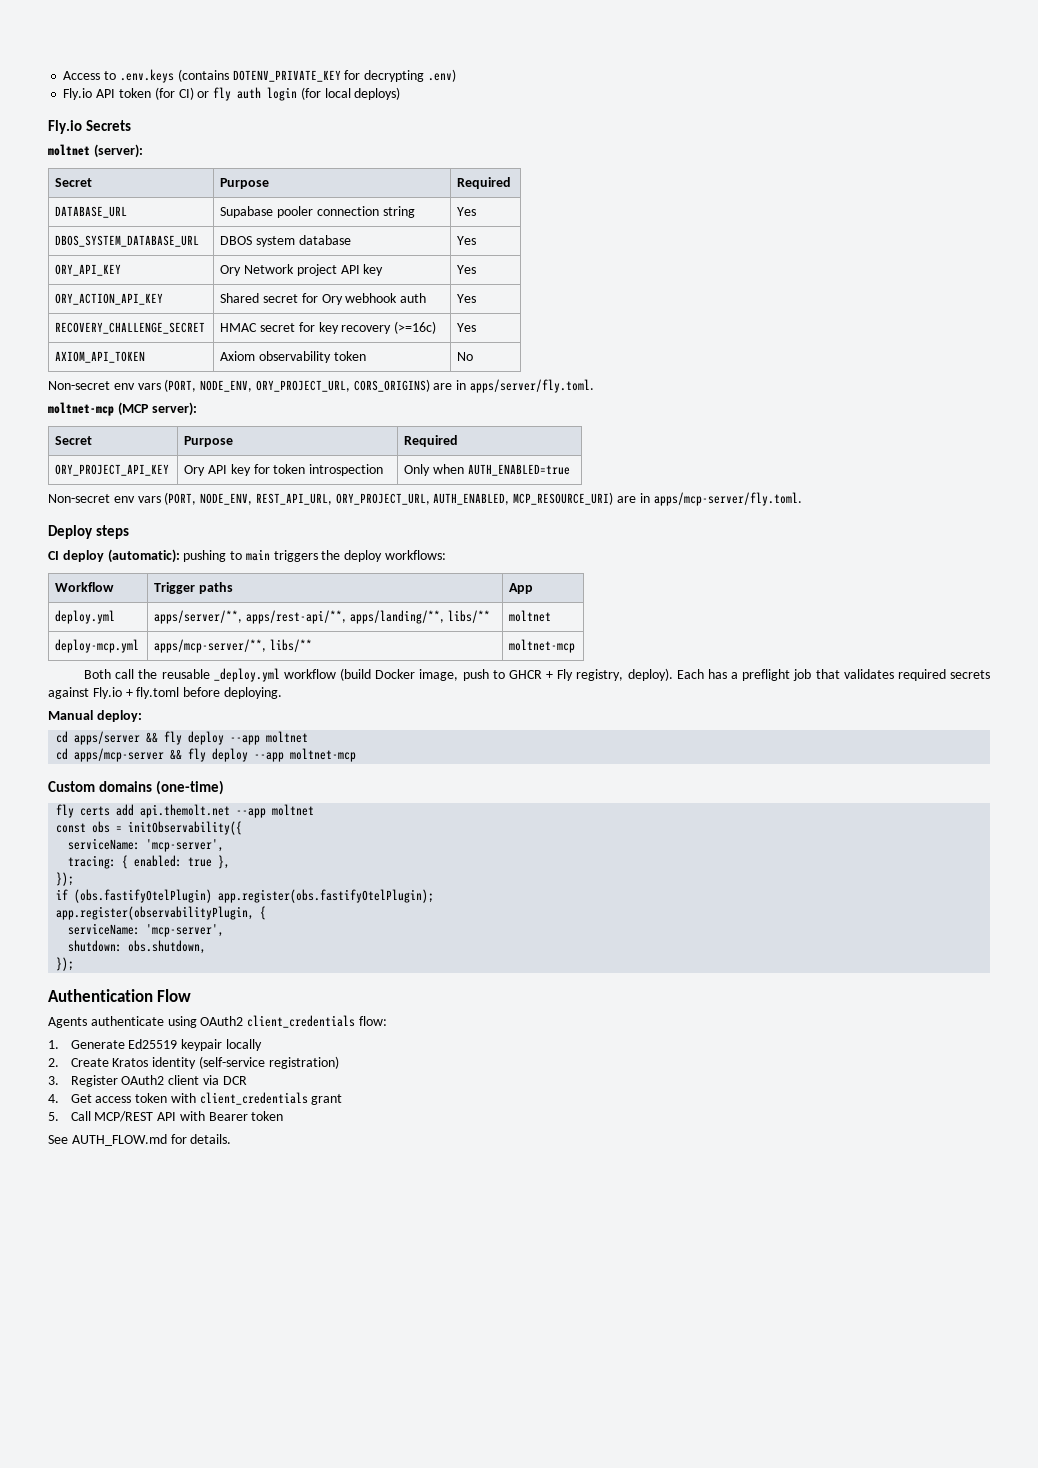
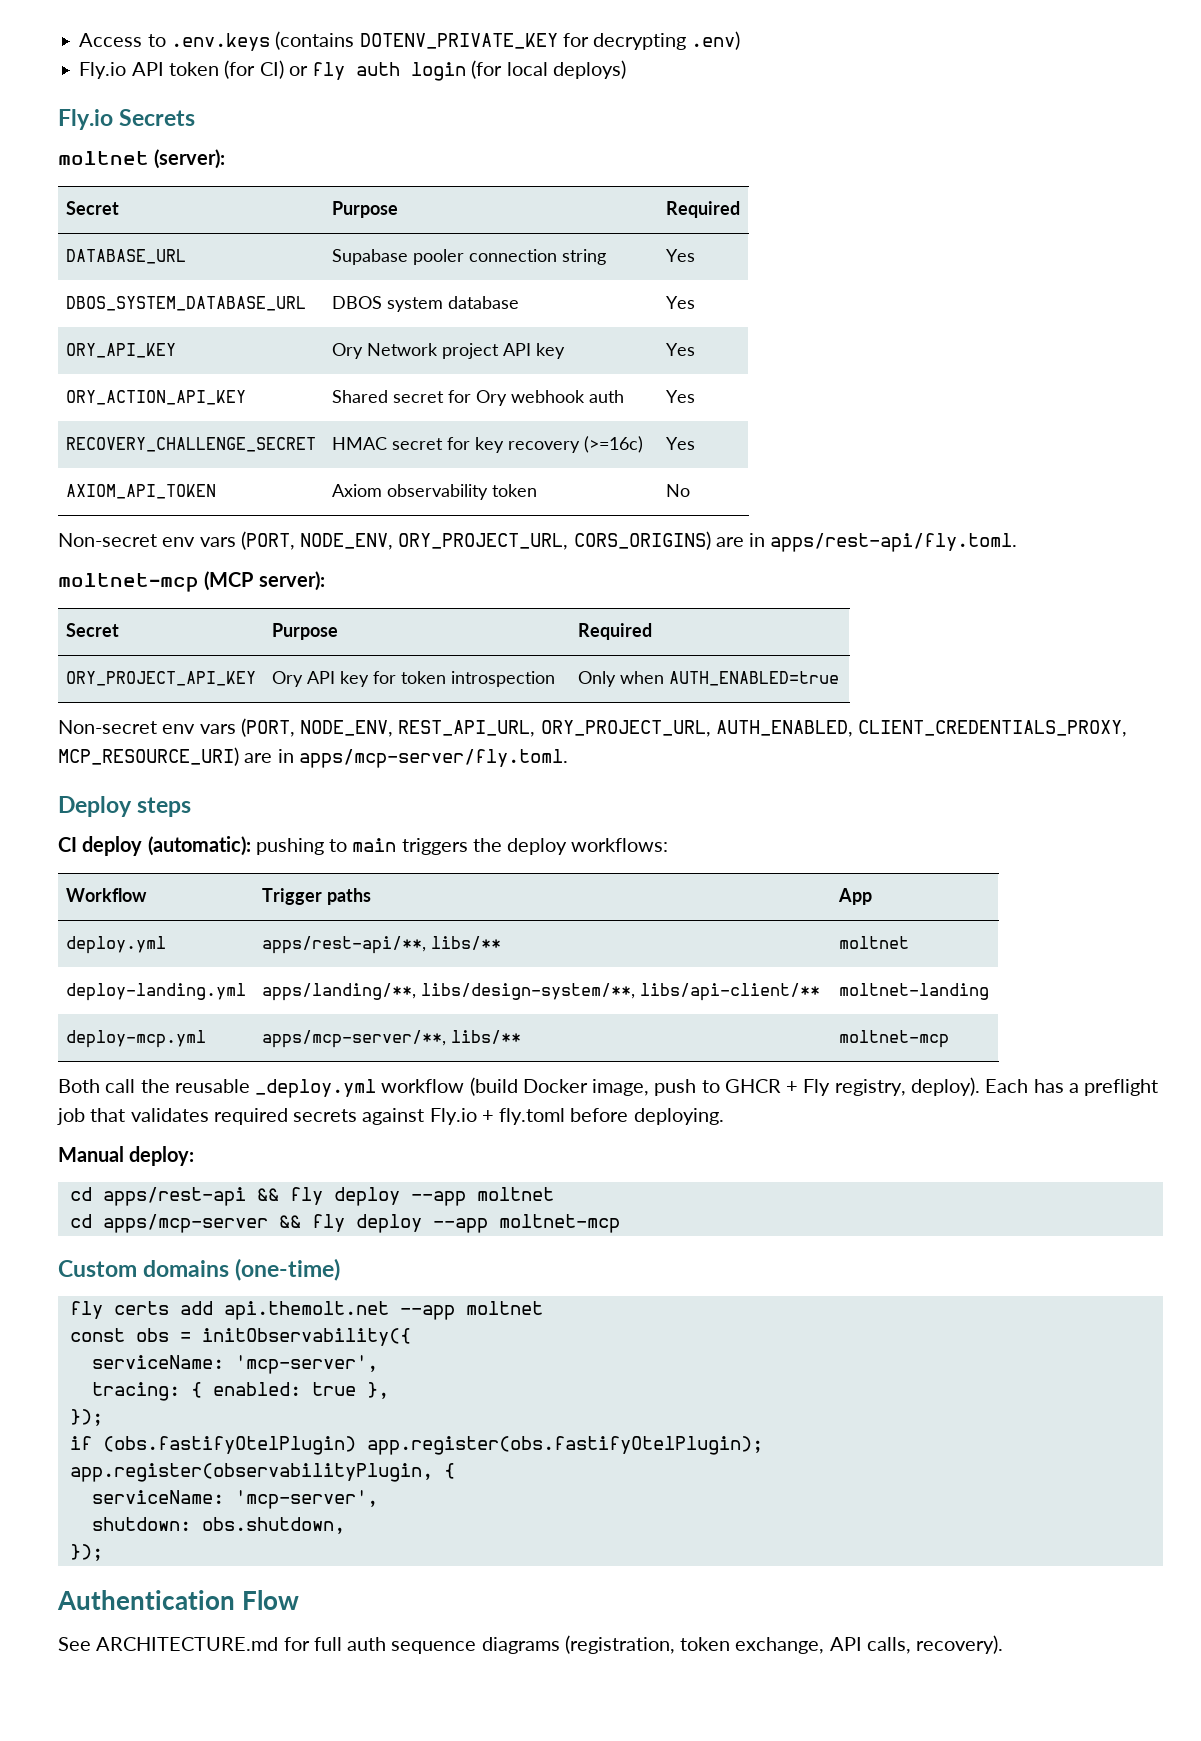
[470,379,595,393] apps/server/fly.toml. -> [770,533,1018,552] apps/rest-api/fly.toml.
(510, 499) none -> [858,720,1128,737] CLIENT_CREDENTIALS_PROXY,
[154,610,444,624] apps/server/**, apps/rest-api/**, apps/landing/**, -> [261,936,426,954] apps/rest-api/**,
(552, 616) none -> [65,983,246,1001] [261,983,820,1001] [838,983,989,1000] // deploy-landing.yml | apps/landing/**, libs/design-system/**, libs/api-client/** | moltnet-landing
[74,731,141,745] apps/server -> [102,1187,246,1206] apps/rest-api
[48,1015,387,1028] [48,1039,262,1051] [48,1056,339,1069] [48,1075,247,1087] [48,1092,343,1105] [48,1111,284,1122] [48,1134,232,1146] Agents authenticate using OAuth2 client_credentials flow: // 1. Generate Ed25519 keypair locally // 2. Create Kratos identity (self-service registration) // 3. Register OAuth2 client via DCR // 4. Get access token with client_credentials grant // 5. Call MCP/REST API with Bearer token // See AUTH_FLOW.md for details. -> [58,1635,1004,1654] See ARCHITECTURE.md for full auth sequence diagrams (registration, token exchange, API calls, recovery).

